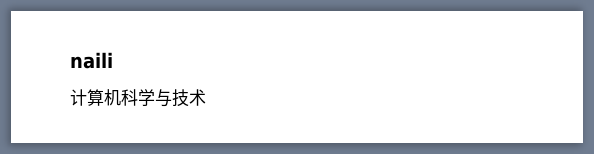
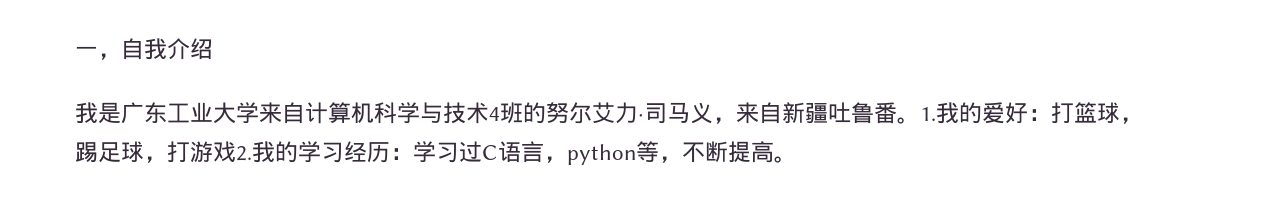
[70,52,113,69] [70,89,206,107] naili // 计算机科学与技术 -> [75,38,213,60] [75,102,1143,124] [75,141,797,165] 一，自我介绍 // 我是广东工业大学来自计算机科学与技术4班的努尔艾力·司马义，来自新疆吐鲁番。1.我的爱好：打篮球，踢足球，打游戏2.我的学习经历：学习过C语言，python等，不断提高。

